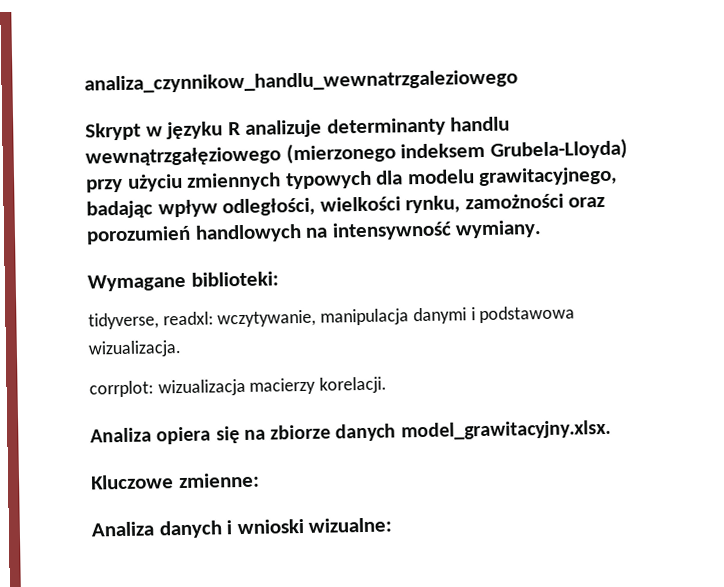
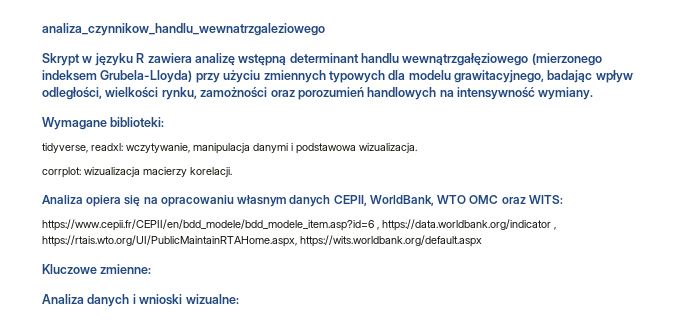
[245,117,446,138] analizuje determinanty -> [147,53,359,66] zawiera analizę wstępną determinant
[270,419,611,442] zbiorze danych model_grawitacyjny.xlsx. -> [160,195,563,207] [42,219,556,231] [42,235,482,247] opracowaniu własnym danych CEPII, WorldBank, WTO OMC oraz WITS: // https://www.cepii.fr/CEPII/en/bdd_modele/bdd_modele_item.asp?id=6 , https://data.worldbank.org/indicator , https://rtais.wto.org/UI/PublicMaintainRTAHome.aspx, https://wits.worldbank.org/default.aspx

